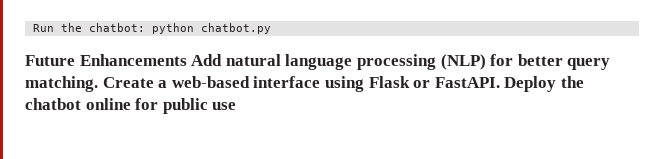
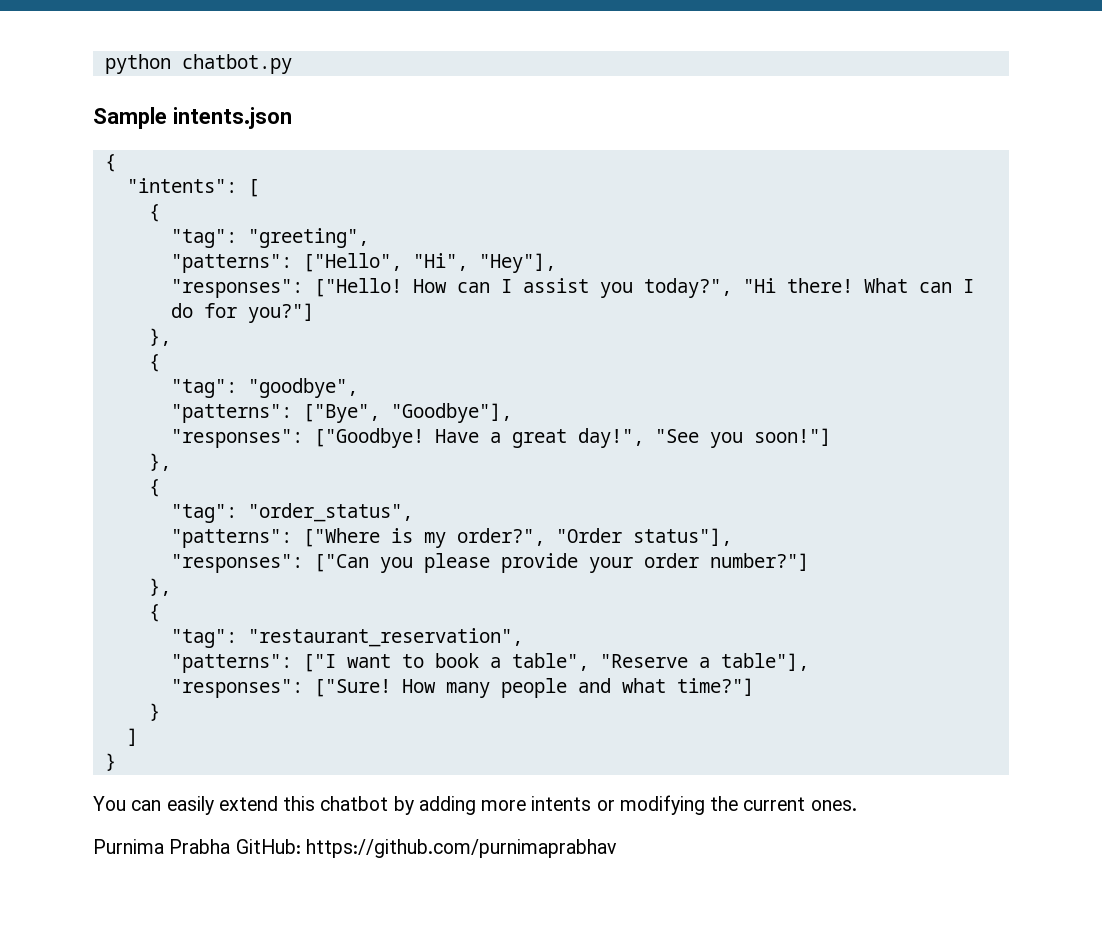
[32,23,145,32] Run the chatbot: -> (104, 64) none
[25,54,611,70] [25,76,584,92] [25,98,237,114] Future Enhancements Add natural language processing (NLP) for better query matching. Create a web-based interface using Flask or FastAPI. Deploy the chatbot online for public use -> [93,107,292,129] [104,154,116,172] [126,178,259,197] [148,204,160,222] [170,228,369,248] [170,253,556,273] [170,278,974,298] [170,303,314,323] [148,328,171,346] [148,354,160,372] [170,378,358,398] [170,403,512,423] [170,428,831,448] [148,453,171,471] [148,479,160,497] [170,503,413,523] [170,528,732,548] [170,553,809,573] [148,578,171,596] [148,604,160,622] [170,628,523,648] [170,653,809,673] [170,678,754,698] [148,703,160,721] [126,728,138,746] [104,753,116,771] [93,795,857,815] [93,839,617,858] Sample intents.json // { // "intents": [ // { // "tag": "greeting", // "patterns": ["Hello", "Hi", "Hey"], // "responses": ["Hello! How can I assist you today?", "Hi there! What can I do for you?"] // }, // { // "tag": "goodbye", // "patterns": ["Bye", "Goodbye"], // "responses": ["Goodbye! Have a great day!", "See you soon!"] // }, // { // "tag": "order_status", // "patterns": ["Where is my order?", "Order status"], // "responses": ["Can you please provide your order number?"] // }, // { // "tag": "restaurant_reservation", // "patterns": ["I want to book a table", "Reserve a table"], // "responses": ["Sure! How many people and what time?"] // } // ] // } // You can easily extend this chatbot by adding more intents or modifying the current ones. // Purnima Prabha GitHub: https://github.com/purnimaprabhav

